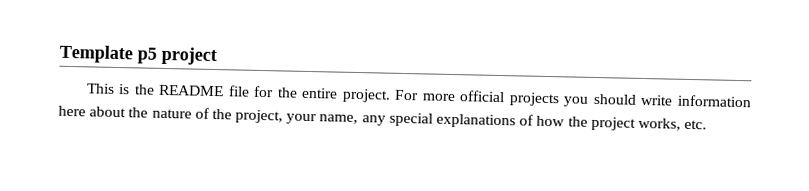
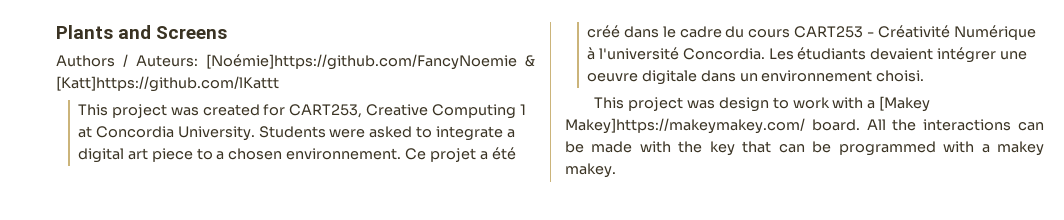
[59,44,217,66] [85,83,752,108] [58,105,708,131] Template p5 project // This is the README file for the entire project. For more official projects you should write information here about the nature of the project, your name, any special explanations of how the project works, etc. -> [56,25,228,39] [56,54,535,70] [56,76,279,92] [77,104,527,119] [77,126,516,141] [77,147,516,163] [586,25,1037,40] [586,47,1028,63] [586,70,925,85] [593,96,931,112] [565,118,1044,134] [565,141,1044,156] [565,163,616,178] Plants and Screens // Authors / Auteurs: [Noémie]https://github.com/FancyNoemie & [Katt]https://github.com/lKattt // This project was created for CART253, Creative Computing 1 at Concordia University. Students were asked to integrate a digital art piece to a chosen environnement. Ce projet a été créé dans le cadre du cours CART253 - Créativité Numérique à l'université Concordia. Les étudiants devaient intégrer une oeuvre digitale dans un environnement choisi. // This project was design to work with a [Makey Makey]https://makeymakey.com/ board. All the interactions can be made with the key that can be programmed with a makey makey.

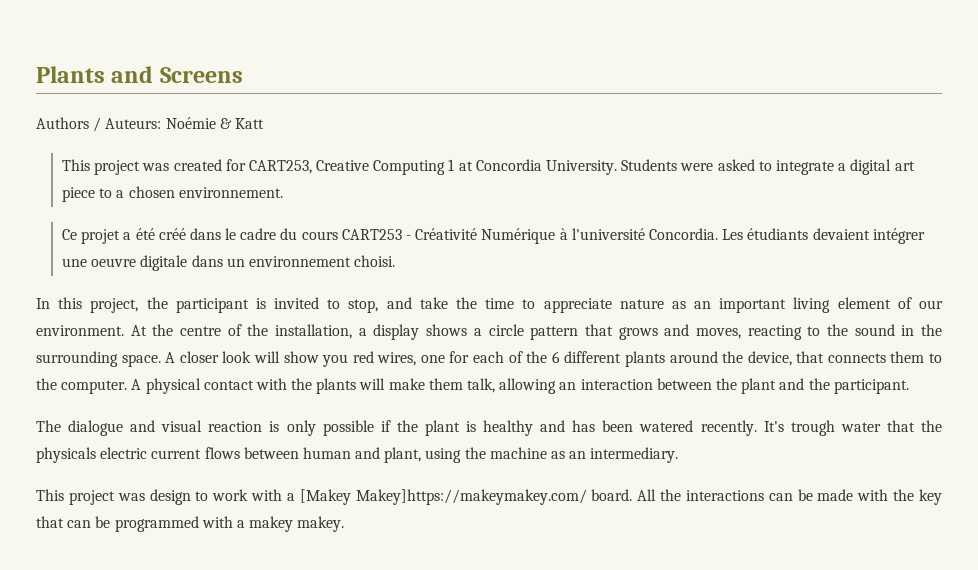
[206,54,535,70] [56,76,279,92] [Noémie]https://github.com/FancyNoemie & [Katt]https://github.com/lKattt -> [165,117,264,129] Noémie & Katt
(402, 154) none -> (283, 192) //
(925, 76) none -> [36,297,943,313] [36,324,942,340] [36,351,943,367] [36,378,909,394] [36,420,943,436] [36,447,679,463] // In this project, the participant is invited to stop, and take the time to appreciate nature as an important living element of our environment. At the centre of the installation, a display shows a circle pattern that grows and moves, reacting to the sound in the surrounding space. A closer look will show you red wires, one for each of the 6 different plants around the device, that connects them to the computer. A physical contact with the plants will make them talk, allowing an interaction between the plant and the participant. // The dialogue and visual reaction is only possible if the plant is healthy and has been watered recently. It's trough water that the physicals electric current flows between human and plant, using the machine as an intermediary.

